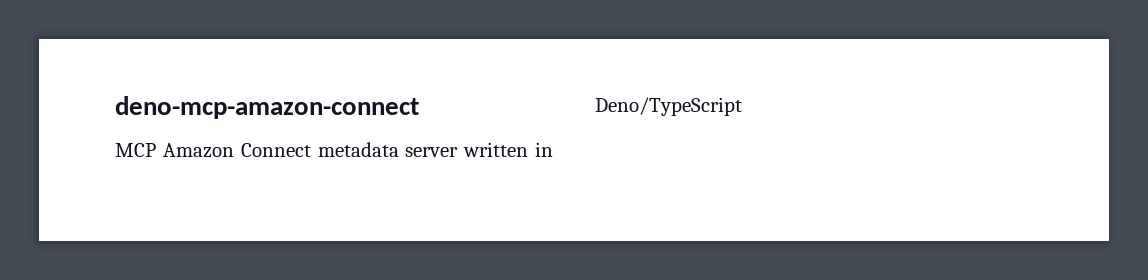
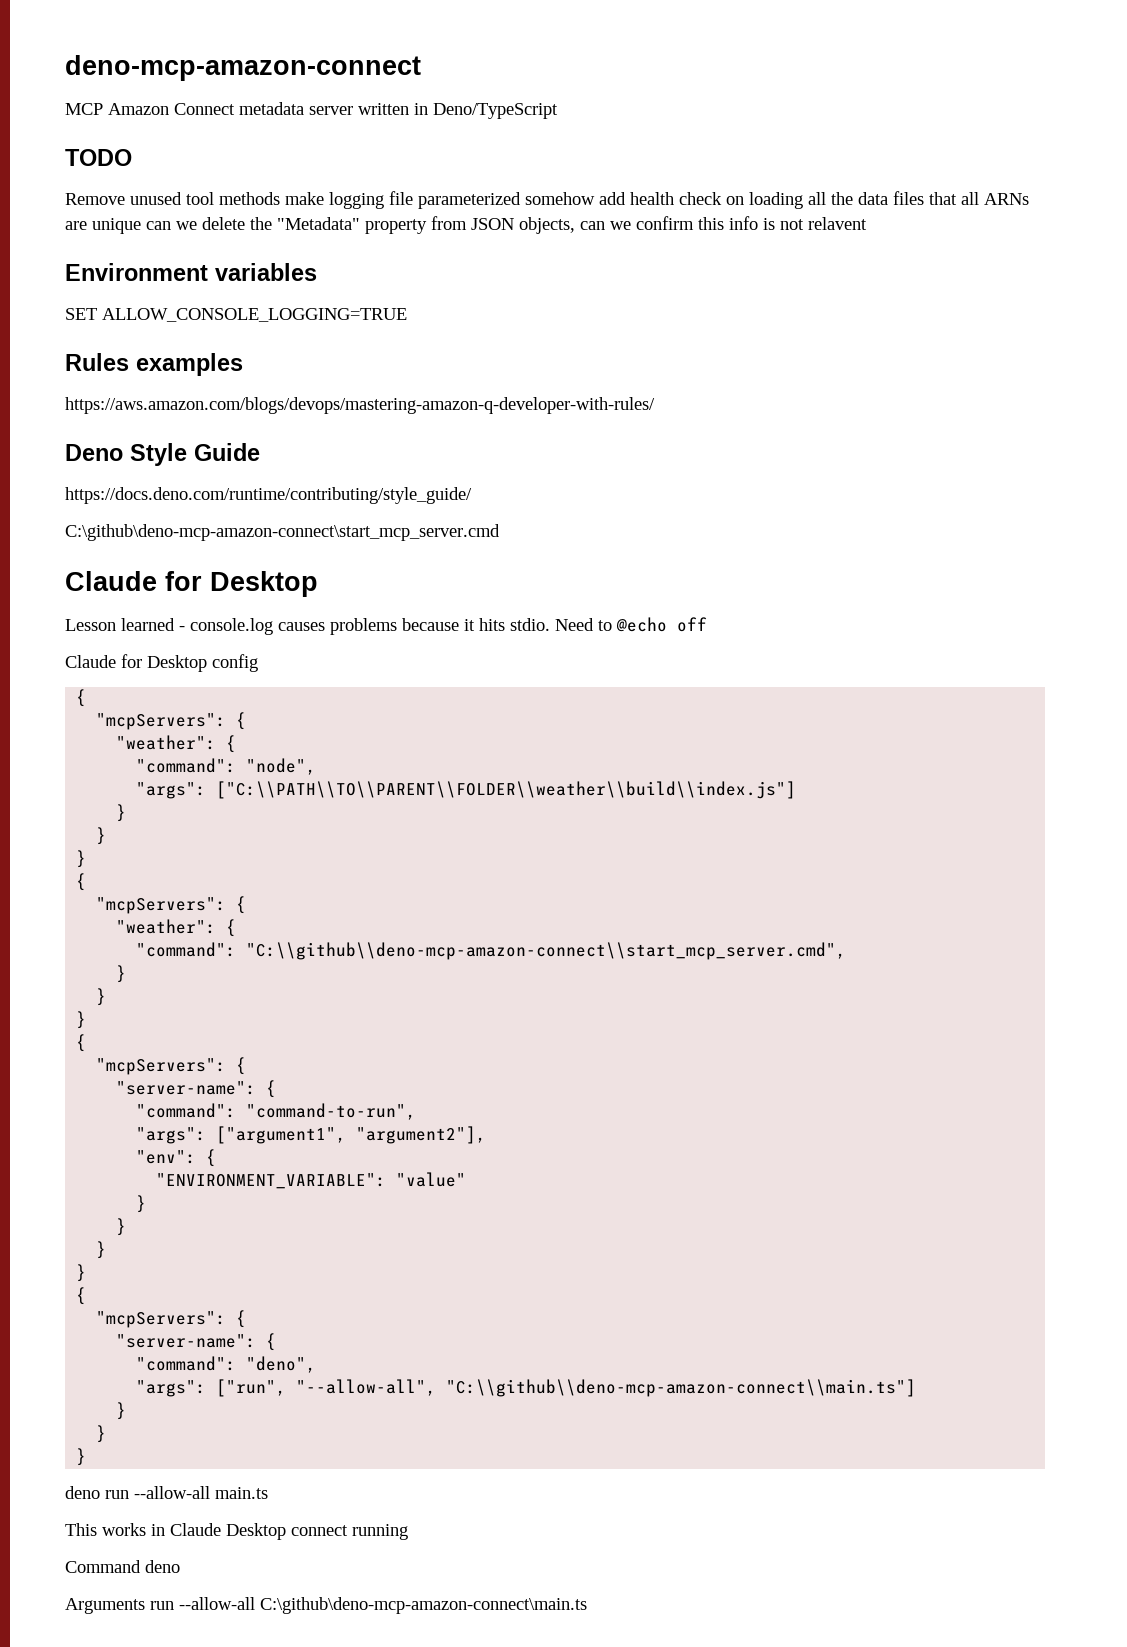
(742, 106) none -> [65,149,132,166] [65,191,1029,209] [65,216,867,234] [65,263,317,281] [65,308,407,322] [65,353,243,376] [65,397,655,414] [65,443,260,466] [65,487,472,504] [65,524,500,541] [65,571,318,597] [65,617,707,635] [65,654,258,672] [76,689,87,707] [96,712,247,730] [116,735,237,753] [136,758,317,775] [136,781,797,799] [116,804,127,822] [96,827,107,845] [76,850,87,868] [76,873,87,891] [96,896,247,914] [116,919,237,937] [136,942,847,960] [116,965,127,983] [96,988,107,1006] [76,1011,87,1029] [76,1034,87,1052] [96,1057,247,1075] [116,1080,277,1098] [136,1103,417,1120] [136,1126,487,1144] [136,1149,217,1167] [156,1172,467,1189] [136,1195,147,1213] [116,1218,127,1236] [96,1241,107,1259] [76,1264,87,1282] [76,1287,87,1305] [96,1310,247,1328] [116,1333,277,1351] [136,1356,317,1373] [136,1379,917,1397] [116,1402,127,1420] [96,1425,107,1443] [76,1448,87,1466] [65,1486,268,1499] [65,1523,408,1540] [65,1560,180,1573] [65,1597,587,1614] // TODO // Remove unused tool methods make logging file parameterized somehow add health check on loading all the data files that all ARNs are unique can we delete the "Metadata" property from JSON objects, can we confirm this info is not relavent // Environment variables // SET ALLOW_CONSOLE_LOGGING=TRUE // Rules examples // https://aws.amazon.com/blogs/devops/mastering-amazon-q-developer-with-rules/ // Deno Style Guide // https://docs.deno.com/runtime/contributing/style_guide/ // C:\github\deno-mcp-amazon-connect\start_mcp_server.cmd // Claude for Desktop // Lesson learned - console.log causes problems because it hits stdio. Need to @echo off // Claude for Desktop config // { // "mcpServers": { // "weather": { // "command": "node", // "args": ["C:\\PATH\\TO\\PARENT\\FOLDER\\weather\\build\\index.js"] // } // } // } // { // "mcpServers": { // "weather": { // "command": "C:\\github\\deno-mcp-amazon-connect\\start_mcp_server.cmd", // } // } // } // { // "mcpServers": { // "server-name": { // "command": "command-to-run", // "args": ["argument1", "argument2"], // "env": { // "ENVIRONMENT_VARIABLE": "value" // } // } // } // } // { // "mcpServers": { // "server-name": { // "command": "deno", // "args": ["run", "--allow-all", "C:\\github\\deno-mcp-amazon-connect\\main.ts"] // } // } // } // deno run --allow-all main.ts // This works in Claude Desktop connect running // Command deno // Arguments run --allow-all C:\github\deno-mcp-amazon-connect\main.ts

